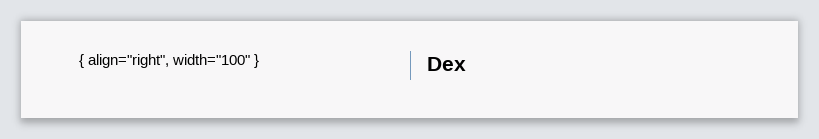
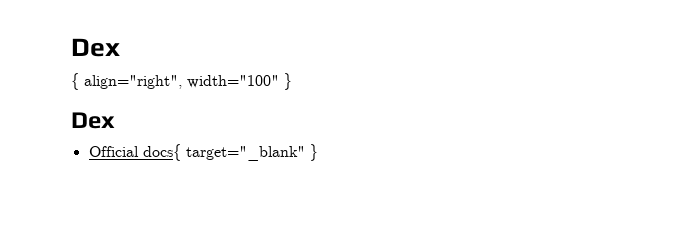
(79, 61) none -> [71,38,120,57] Dex //
(466, 64) none -> [88,144,318,161] // Official docs{ target="_blank" }

